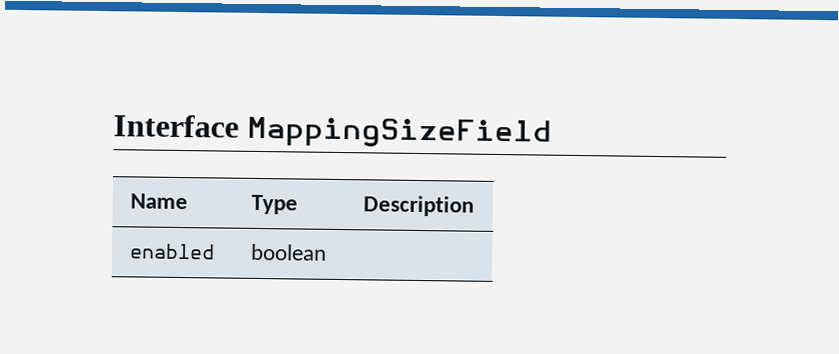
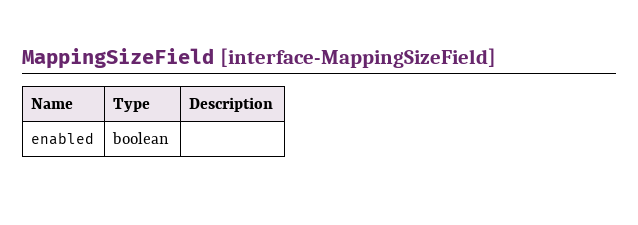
[113,114,239,138] Interface -> (22, 58) none
(552, 132) none -> [219,48,496,68] [interface-MappingSizeField]

